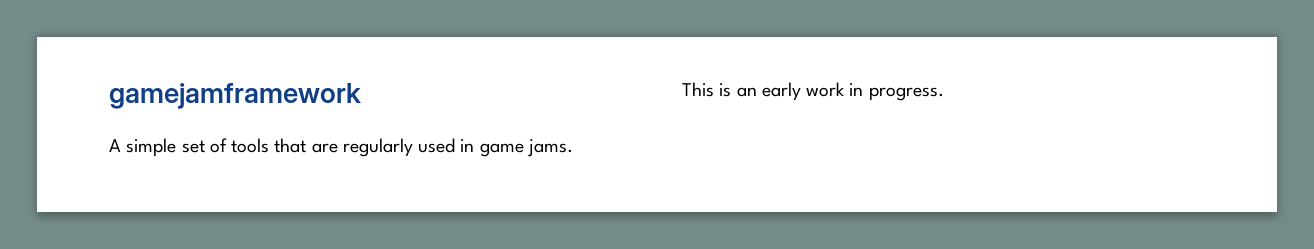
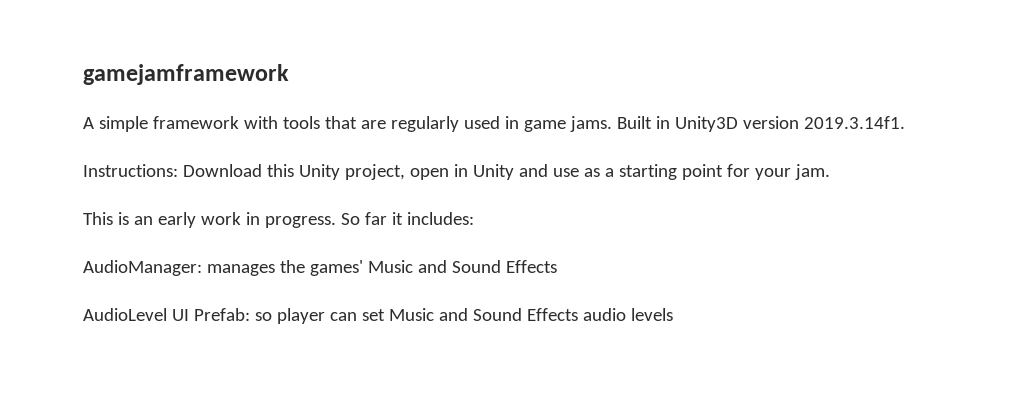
[181,138,227,153] set of -> [152,116,278,129] framework with
(573, 148) none -> [616,116,905,132] [83,164,830,180] Built in Unity3D version 2019.3.14f1. // Instructions: Download this Unity project, open in Unity and use as a starting point for your jam.
(944, 94) none -> [340,212,474,225] [83,260,557,276] [83,308,673,324] So far it includes: // AudioManager: manages the games' Music and Sound Effects // AudioLevel UI Prefab: so player can set Music and Sound Effects audio levels

